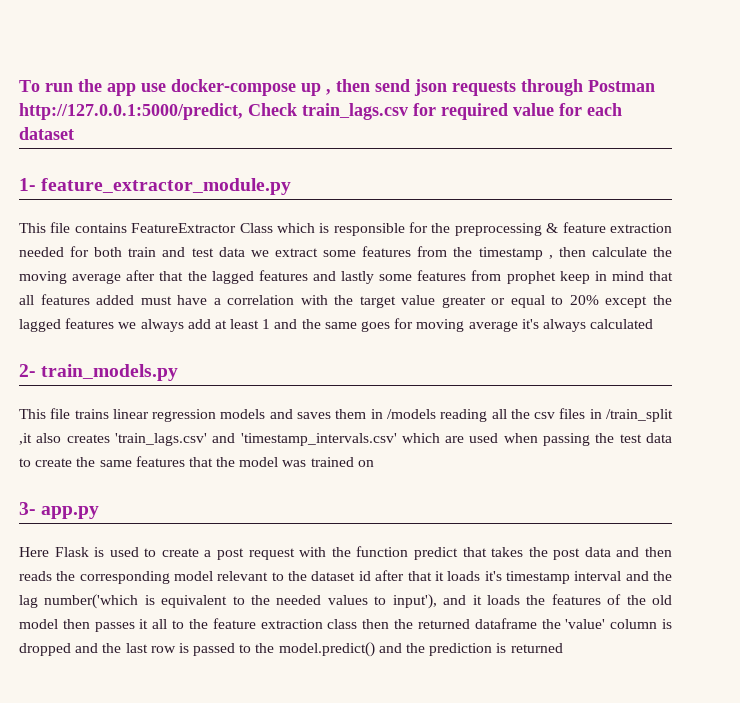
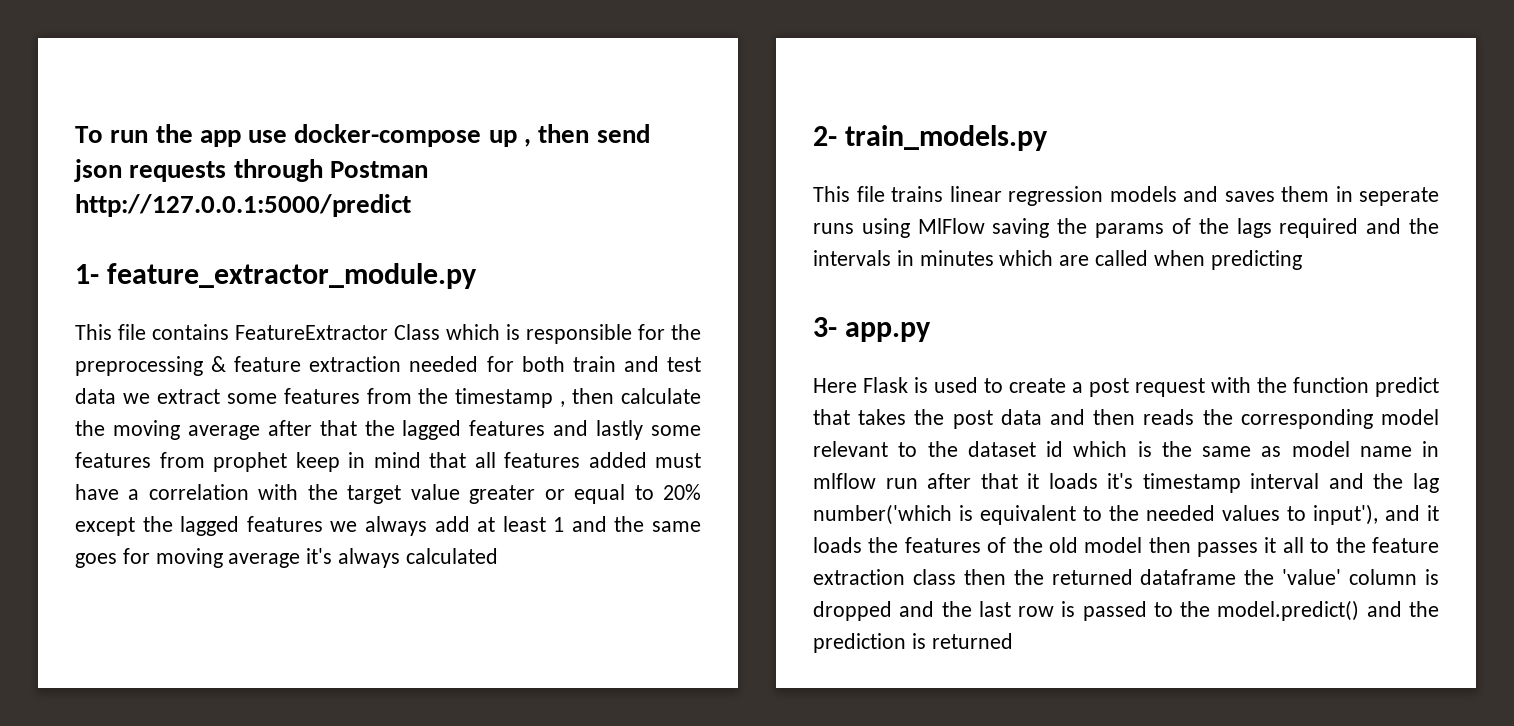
[19,103,622,120] [19,127,74,140] http://127.0.0.1:5000/predict, Check train_lags.csv for required value for each dataset -> [75,194,411,217] http://127.0.0.1:5000/predict
[386,408,673,422] [19,433,672,446] [19,456,374,467] /models reading all the csv files in /train_split ,it also creates 'train_lags.csv' and 'timestamp_intervals.csv' which are used when passing the test data to create the same features that the model was trained on -> [1359,187,1439,206] [813,218,1439,238] [813,250,1302,270] seperate runs using MlFlow saving the params of the lags required and the intervals in minutes which are called when predicting
(371, 576) none -> [1073,441,1439,457] [813,473,918,489] which is the same as model name in mlflow run

